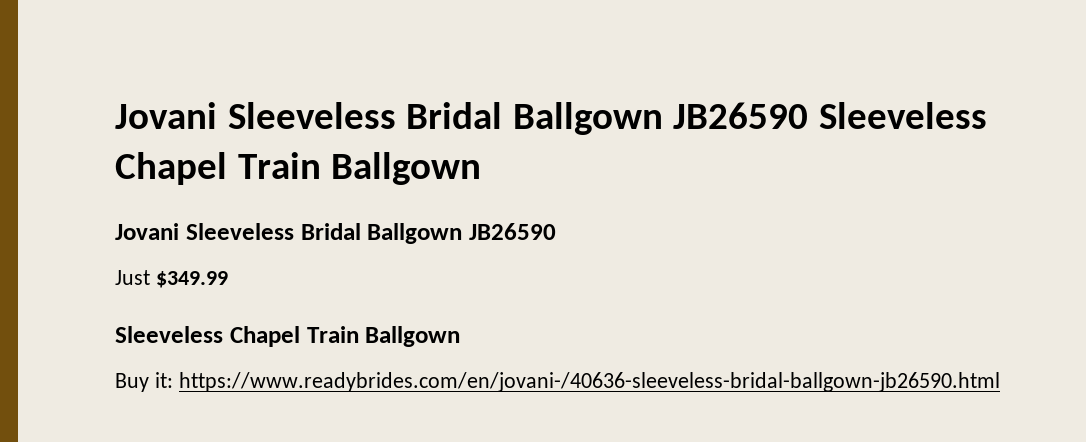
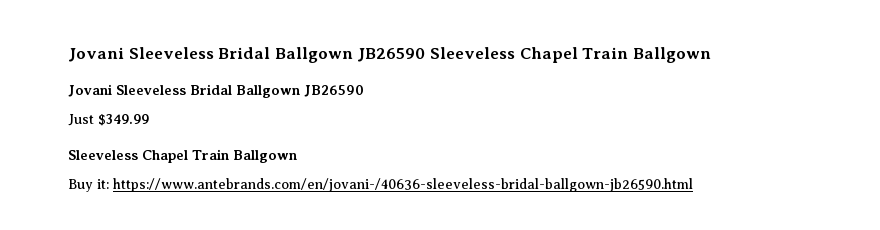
[178,372,1000,392] https://www.readybrides.com/en/jovani-/40636-sleeveless-bridal-ballgown-jb26590.html -> [113,178,693,192] https://www.antebrands.com/en/jovani-/40636-sleeveless-bridal-ballgown-jb26590.html

